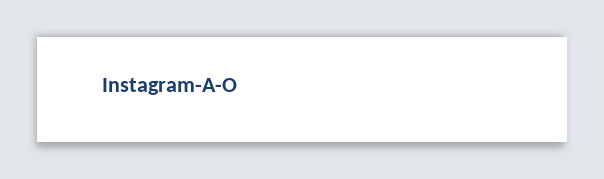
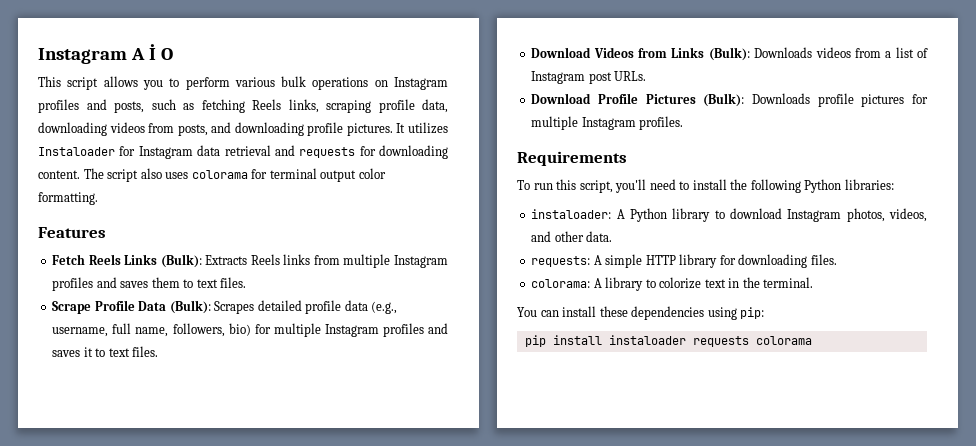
[102,78,237,95] Instagram-A-O -> [38,44,173,64] [38,76,449,90] [38,99,448,113] [38,122,448,136] [38,145,448,159] [38,168,386,182] [38,192,98,205] [38,227,106,238] [52,254,448,268] [52,277,247,291] [52,300,398,314] [52,323,449,337] [52,346,159,357] [531,47,928,61] [531,71,647,84] [531,93,928,107] [531,116,684,130] [517,151,627,166] [517,179,894,193] [531,208,927,222] [531,231,613,242] [531,254,837,268] [531,277,814,291] [517,306,765,320] [524,335,812,347] Instagram A İ O // This script allows you to perform various bulk operations on Instagram profiles and posts, such as fetching Reels links, scraping profile data, downloading videos from posts, and downloading profile pictures. It utilizes Instaloader for Instagram data retrieval and requests for downloading content. The script also uses colorama for terminal output color formatting. // Features // Fetch Reels Links (Bulk): Extracts Reels links from multiple Instagram profiles and saves them to text files. // Scrape Profile Data (Bulk): Scrapes detailed profile data (e.g., username, full name, followers, bio) for multiple Instagram profiles and saves it to text files. // Download Videos from Links (Bulk): Downloads videos from a list of Instagram post URLs. // Download Profile Pictures (Bulk): Downloads profile pictures for multiple Instagram profiles. // Requirements // To run this script, you'll need to install the following Python libraries: // instaloader: A Python library to download Instagram photos, videos, and other data. // requests: A simple HTTP library for downloading files. // colorama: A library to colorize text in the terminal. // You can install these dependencies using pip: // pip install instaloader requests colorama

